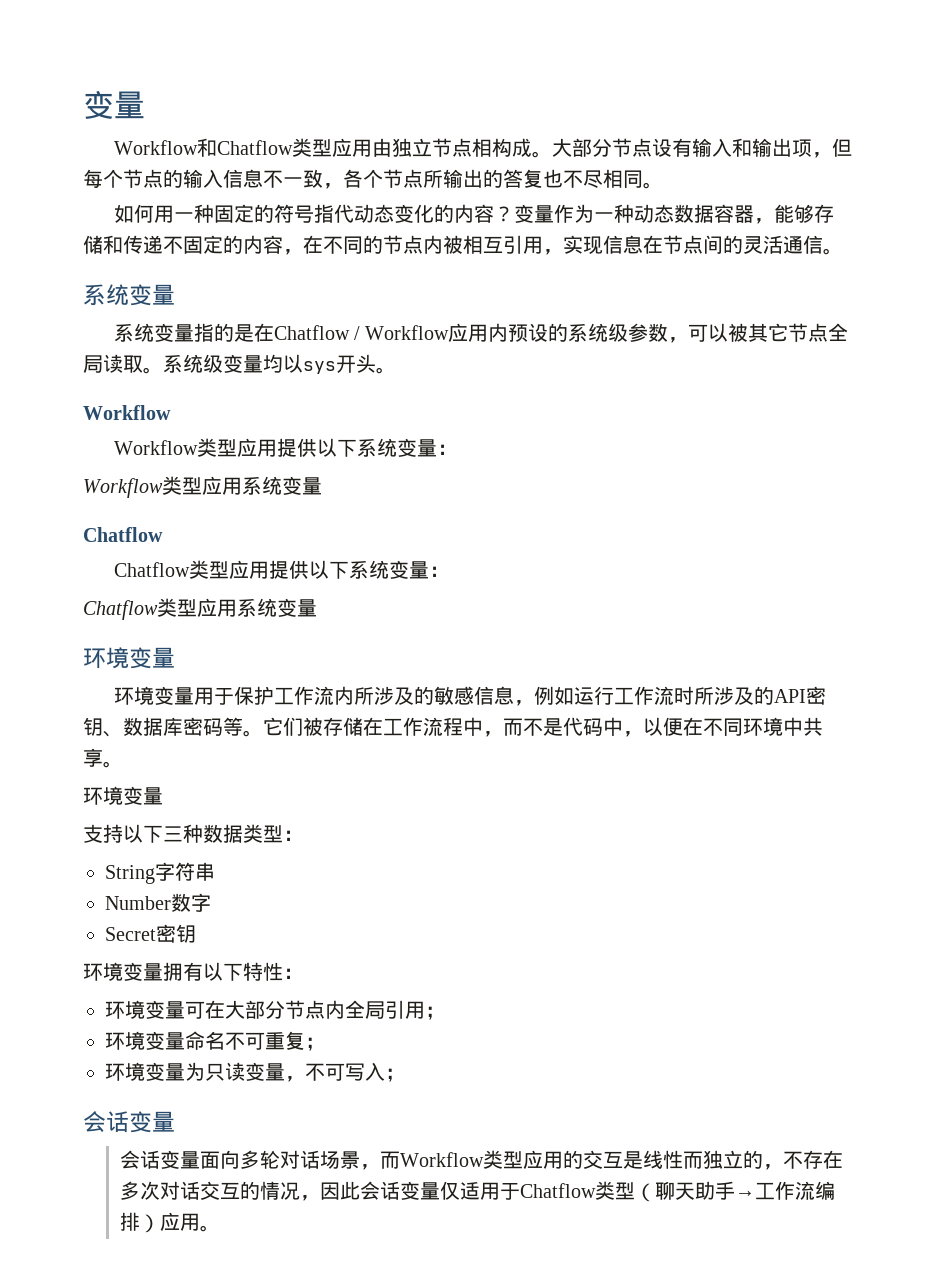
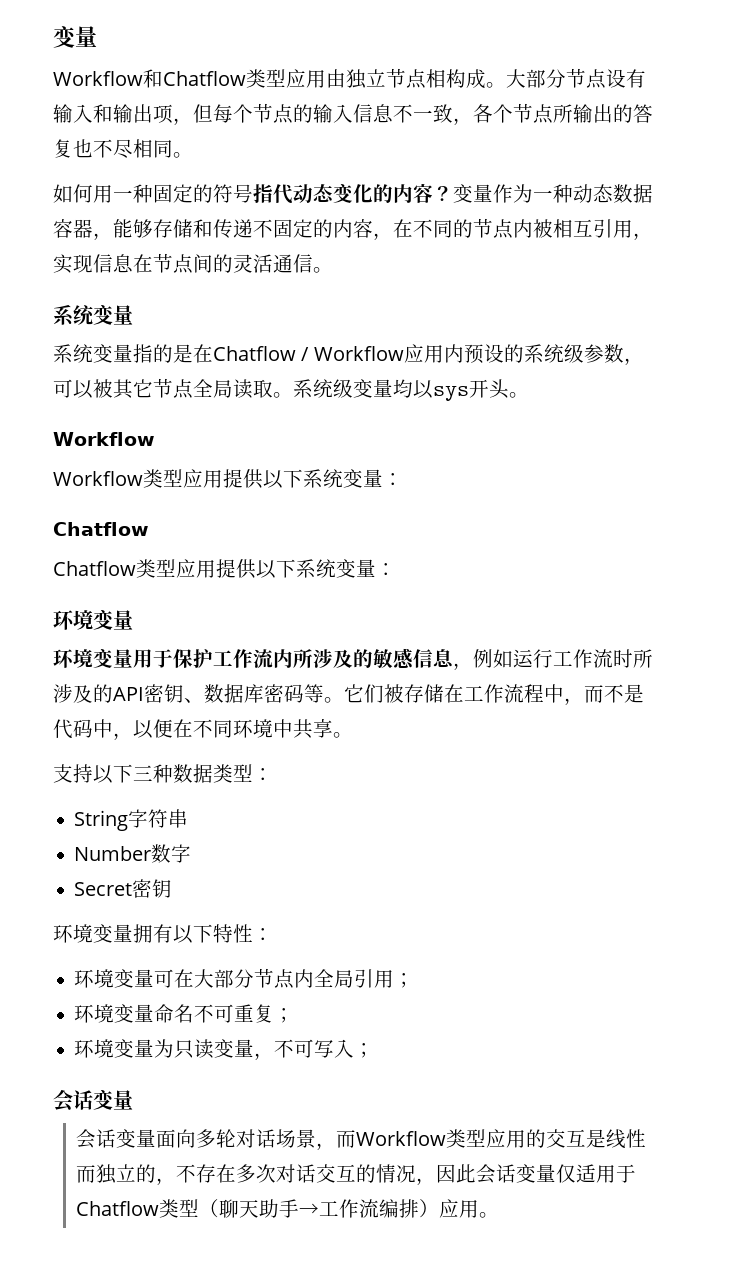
[83,476,322,498] // Workflow类型应用系统变量 -> (403, 479) none
[83,598,317,620] // Chatflow类型应用系统变量 -> (396, 569) none
[83,786,163,805] // 环境变量 -> (353, 735) none

